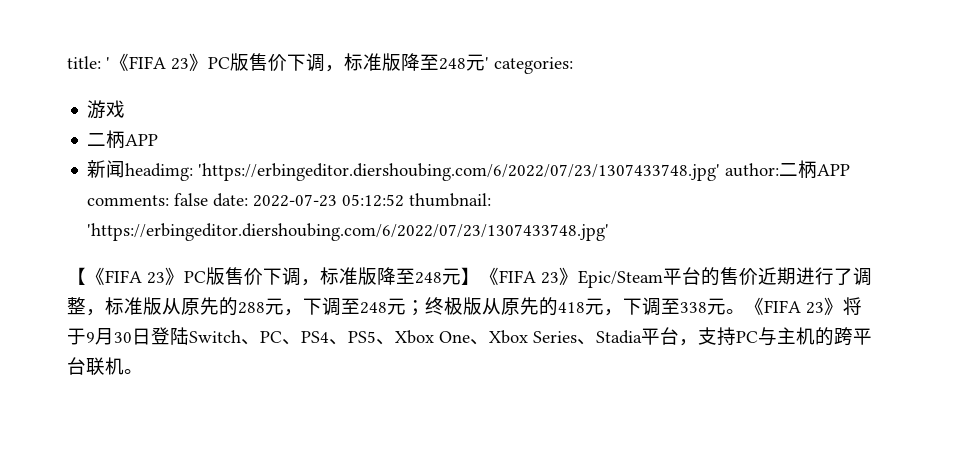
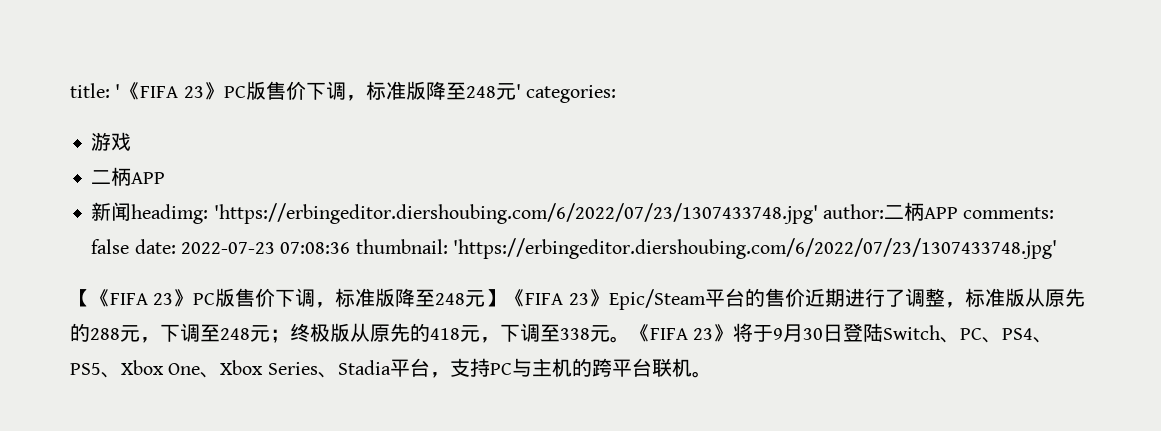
[342,194,405,207] 05:12:52 -> [280,242,351,254] 07:08:36

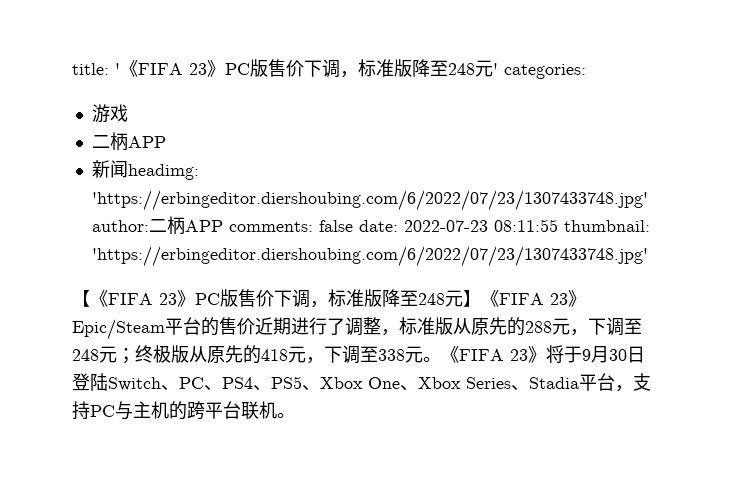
[280,242,351,254] 07:08:36 -> [493,219,558,232] 08:11:55

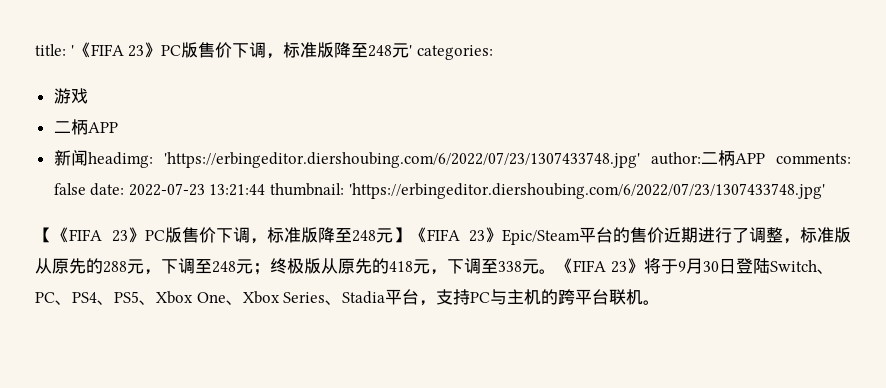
[493,219,558,232] 08:11:55 -> [209,184,266,196] 13:21:44

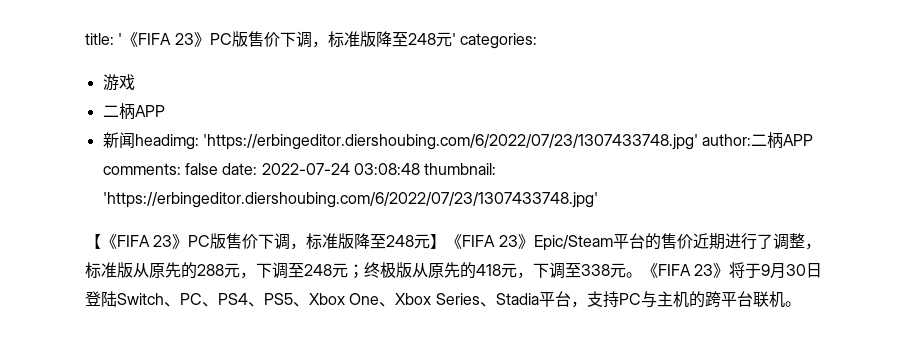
[128,183,266,196] 2022-07-23 13:21:44 -> [261,163,420,175] 2022-07-24 03:08:48

